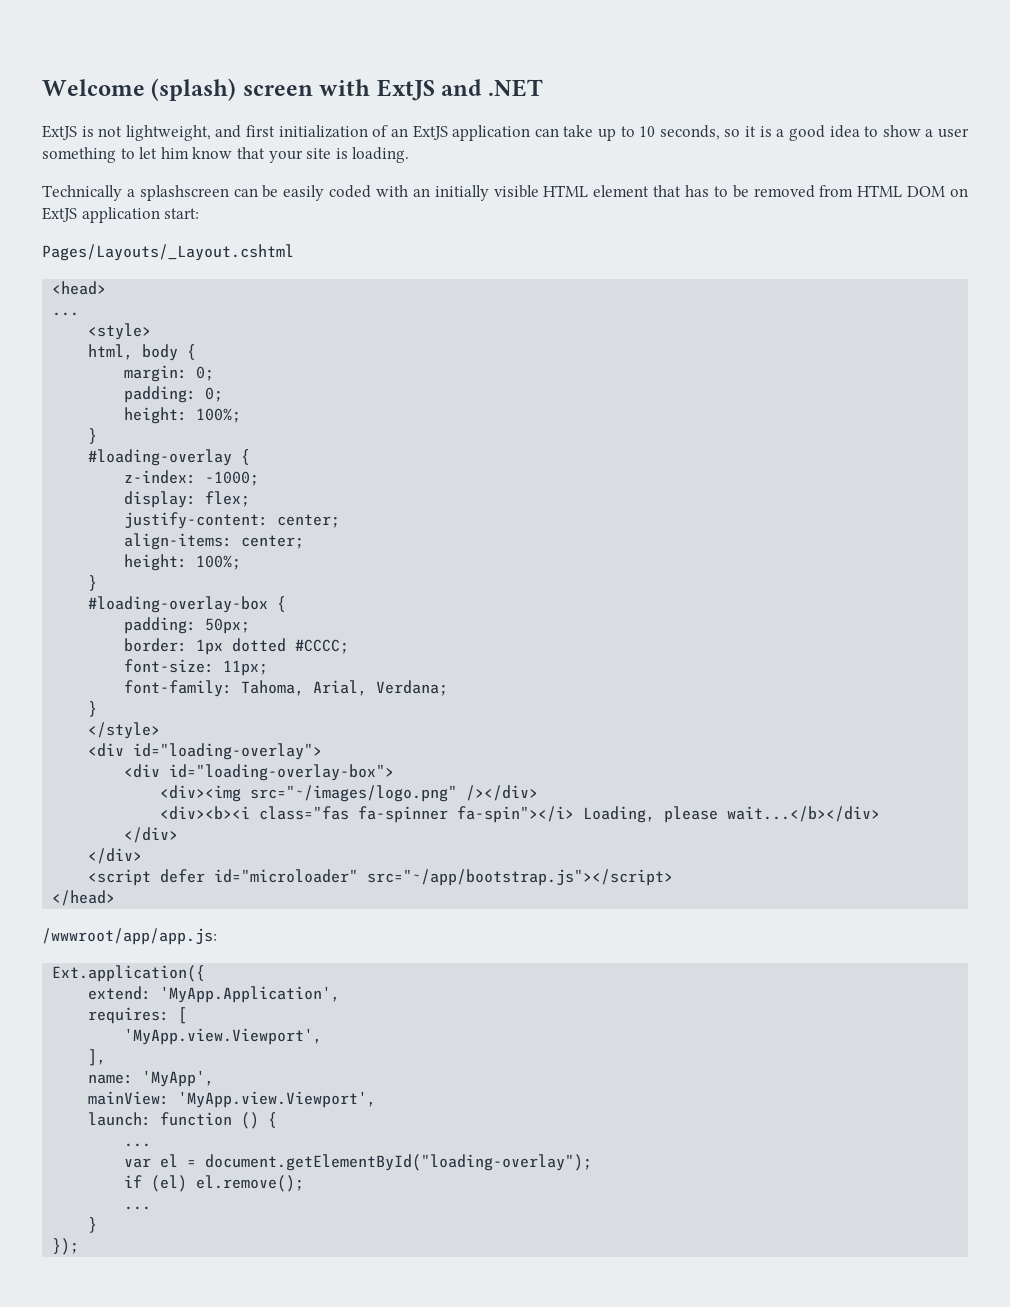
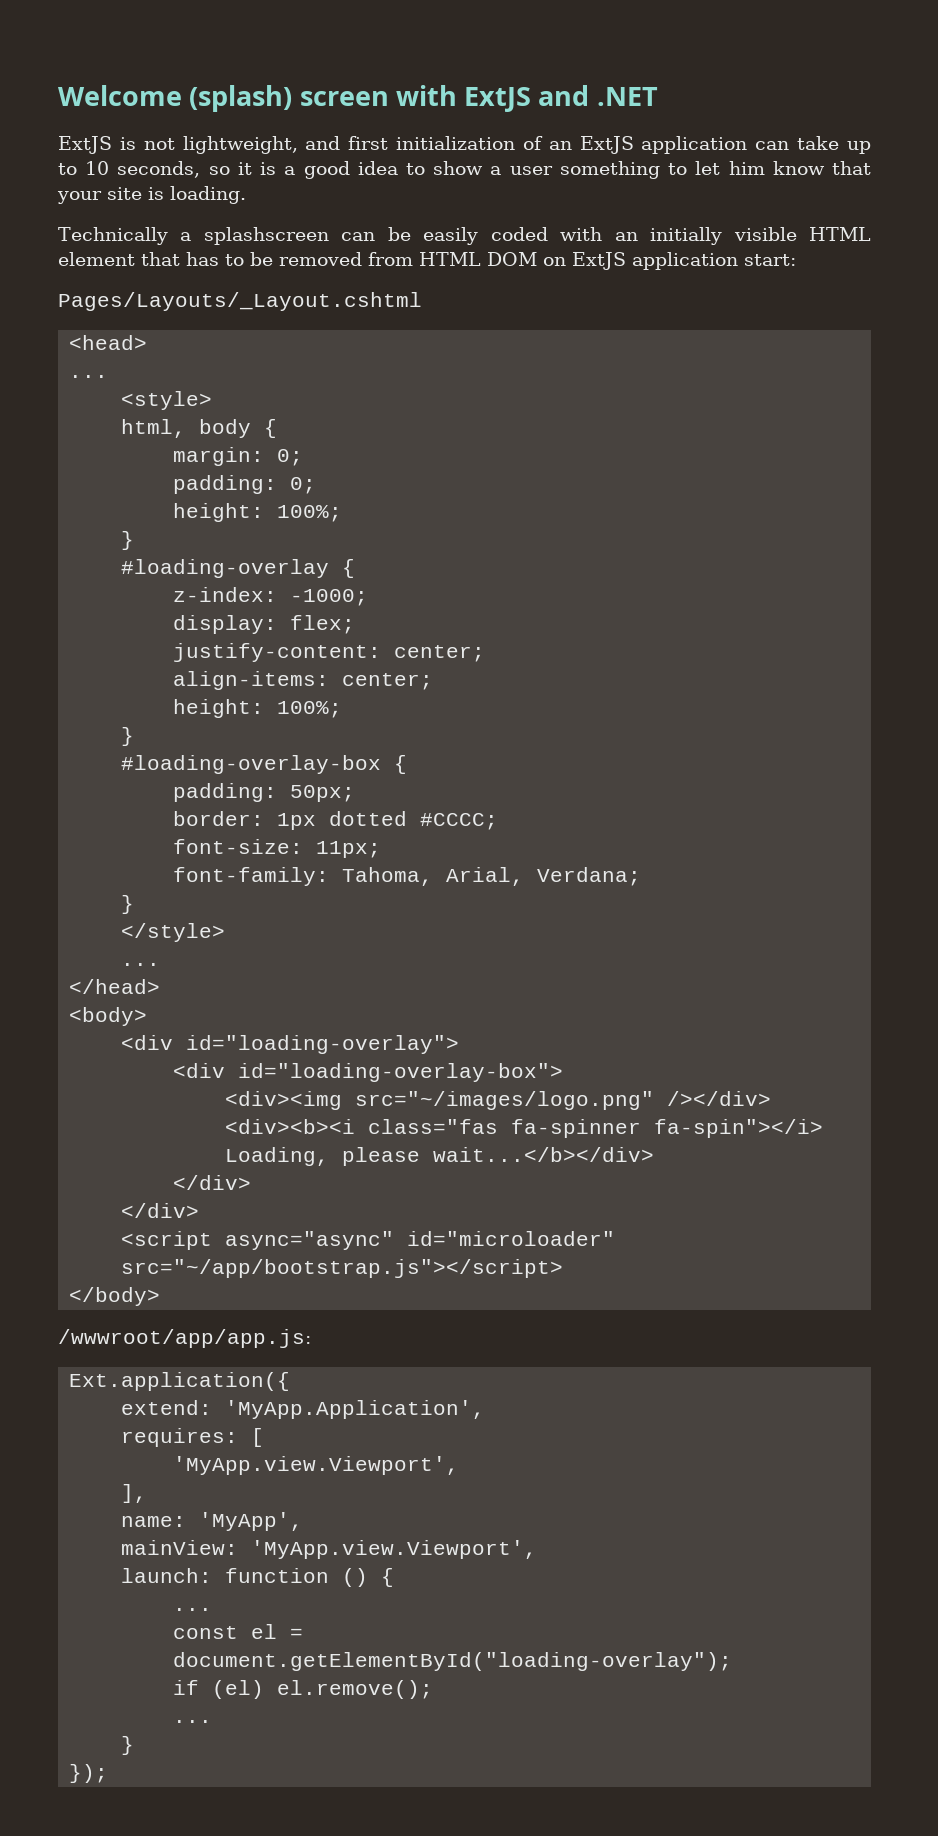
(161, 730) none -> [121,963,161,966] [69,979,161,994] [69,1007,148,1026] // ... // </head> // <body>
[160,869,206,883] defer -> [225,1231,395,1250] async="async"
[52,890,116,906] </head> -> [69,1287,161,1306] </body>
[124,1158,152,1168] var -> [173,1626,239,1639] const

